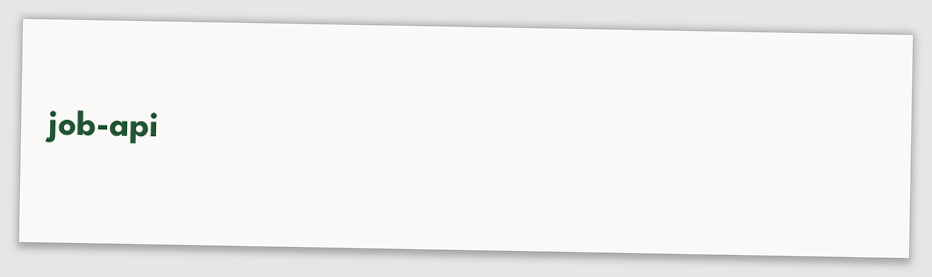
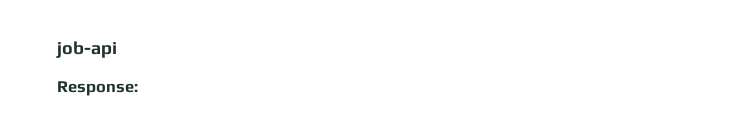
(159, 127) none -> [57,81,138,96] // Response:

